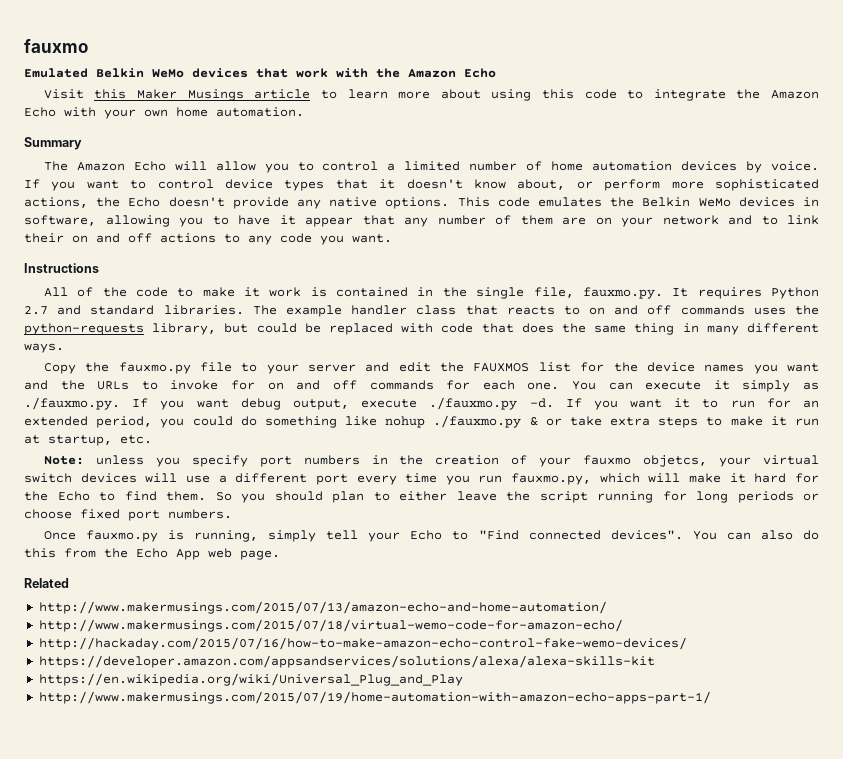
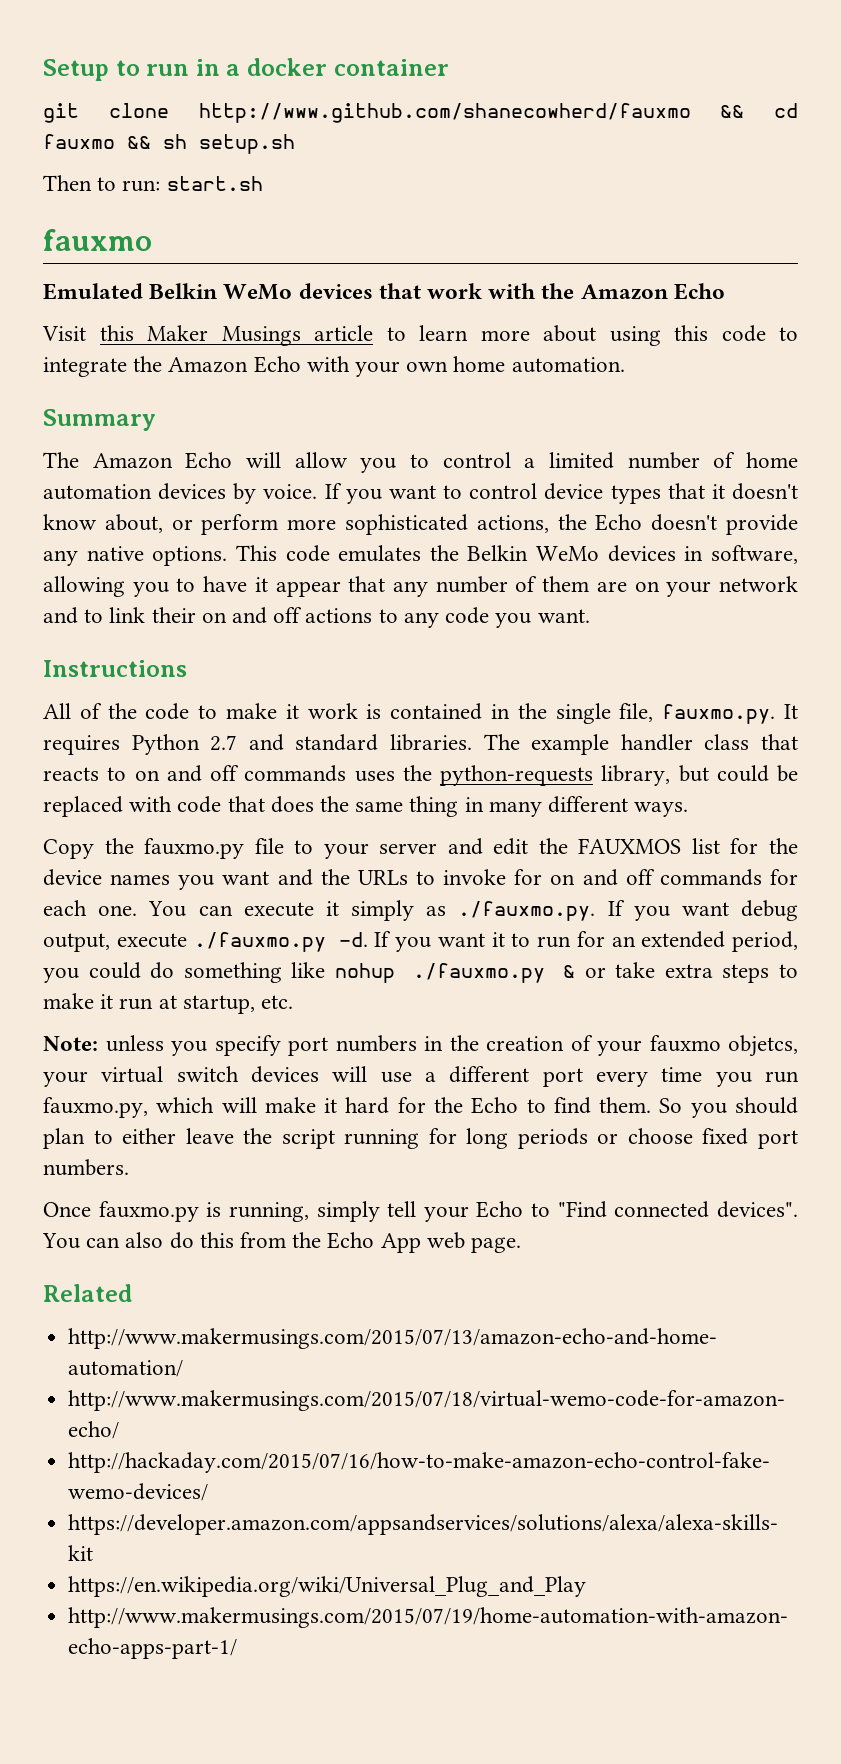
(24, 46) none -> [43,58,449,81] [43,103,798,123] [43,134,295,154] [43,175,263,192] Setup to run in a docker container // git clone http://www.github.com/shanecowherd/fauxmo && cd fauxmo && sh setup.sh // Then to run: start.sh //

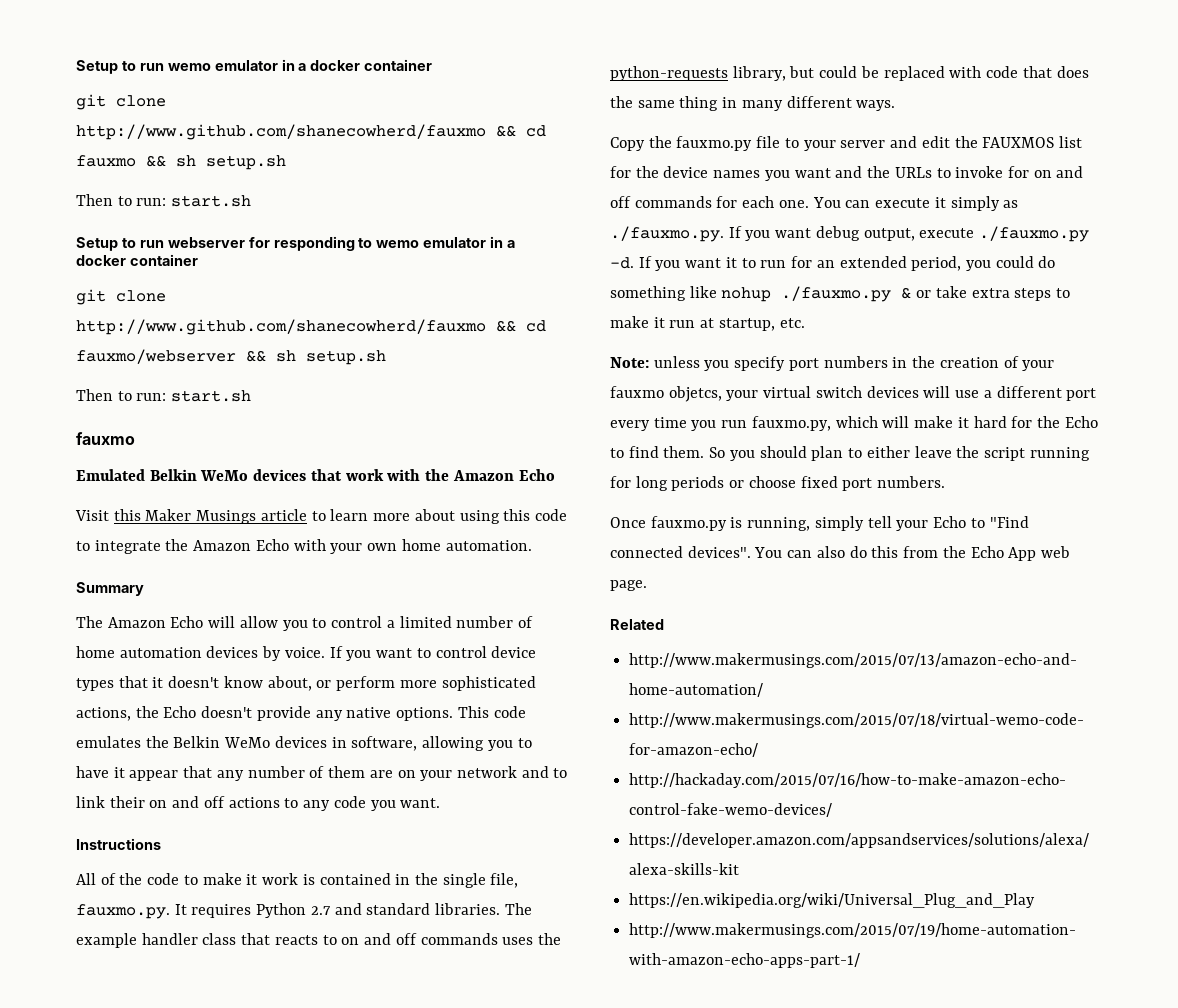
[43,59,190,81] Setup to run -> [76,60,278,74] Setup to run wemo emulator
(263, 183) none -> [76,236,516,251] [76,254,198,266] [76,289,166,305] [76,319,546,335] [76,349,386,365] [76,389,252,402] // Setup to run webserver for responding to wemo emulator in a docker container // git clone http://www.github.com/shanecowherd/fauxmo && cd fauxmo/webserver && sh setup.sh // Then to run: start.sh

